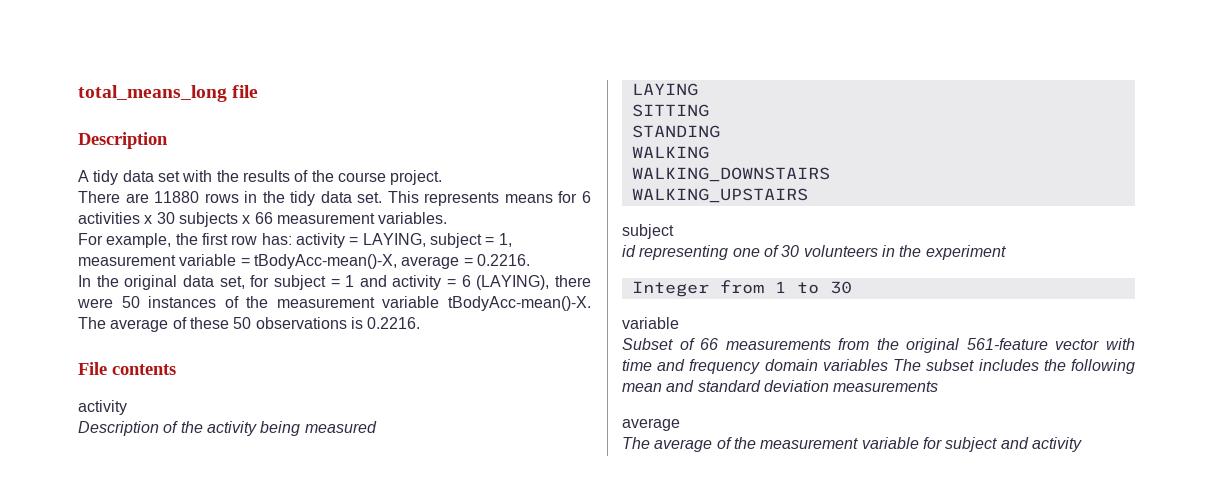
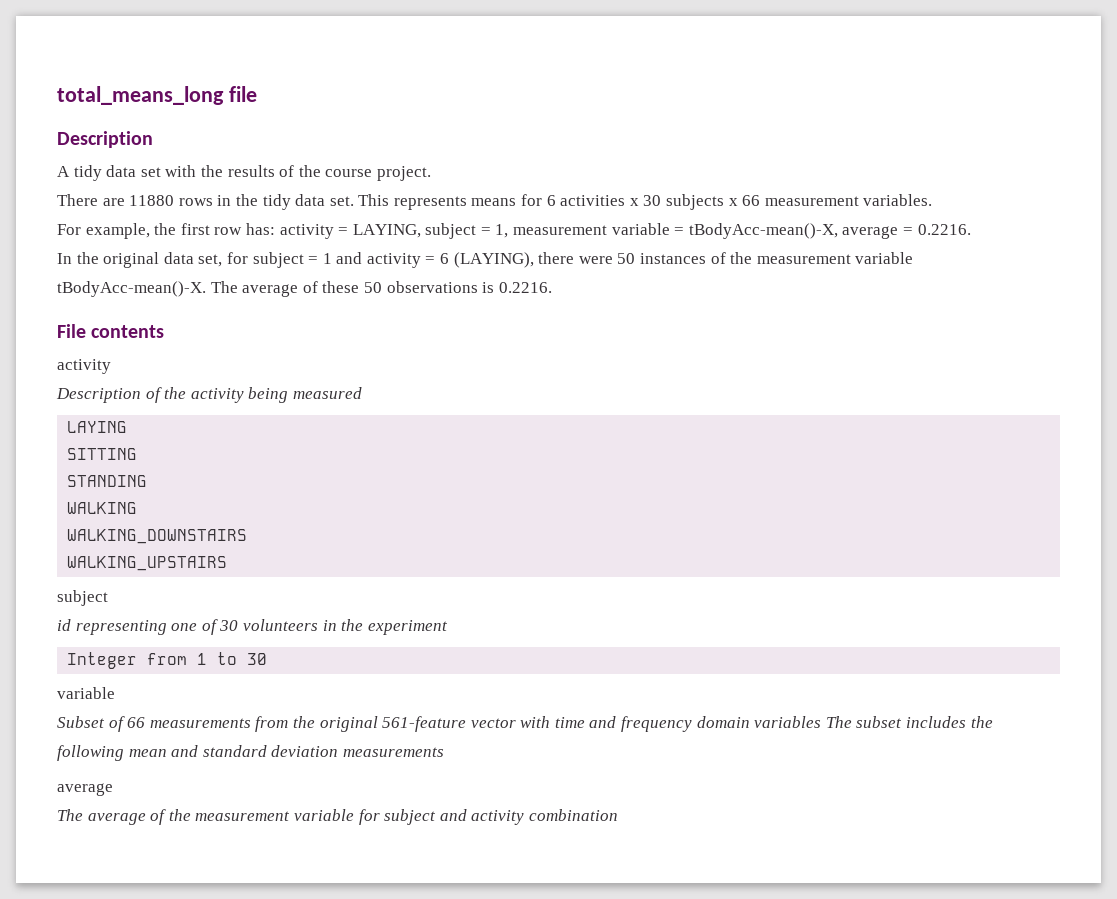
(1082, 444) none -> [528,809,618,821] combination

